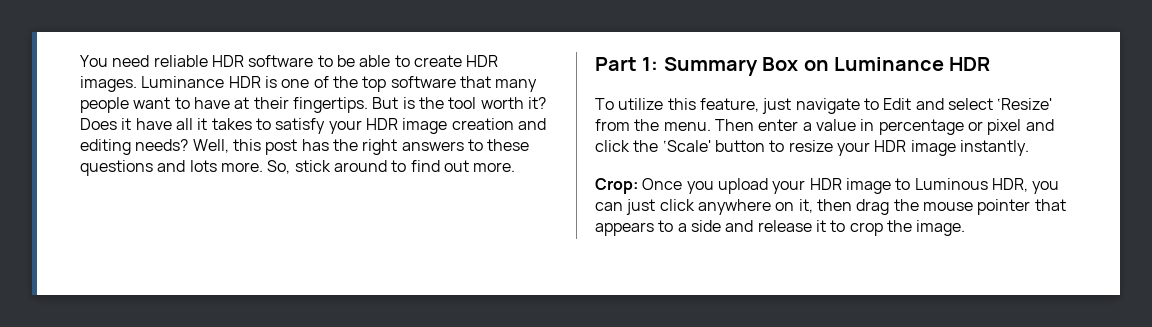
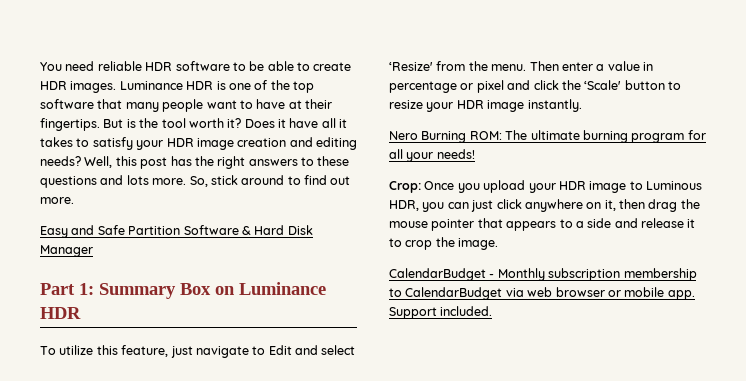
(516, 167) none -> [40,225,313,238] [40,245,93,257] // Easy and Safe Partition Software & Hard Disk Manager
(1029, 148) none -> [389,130,706,143] [389,149,475,162] // Nero Burning ROM: The ultimate burning program for all your needs!
(966, 228) none -> [389,268,697,281] [389,287,695,300] [389,306,493,319] // CalendarBudget - Monthly subscription membership to CalendarBudget via web browser or mobile app. Support included.

